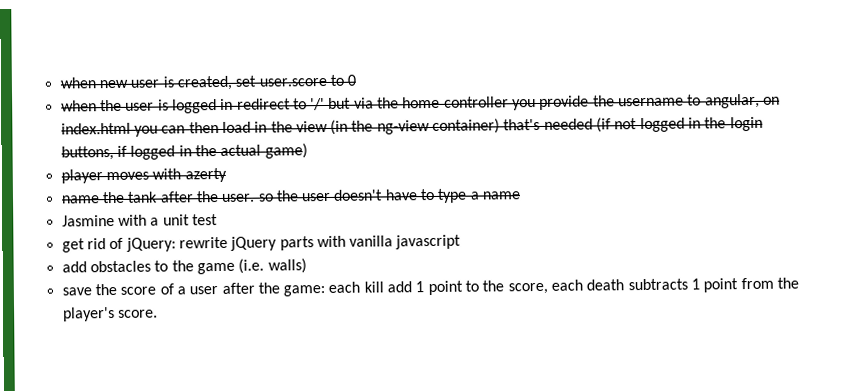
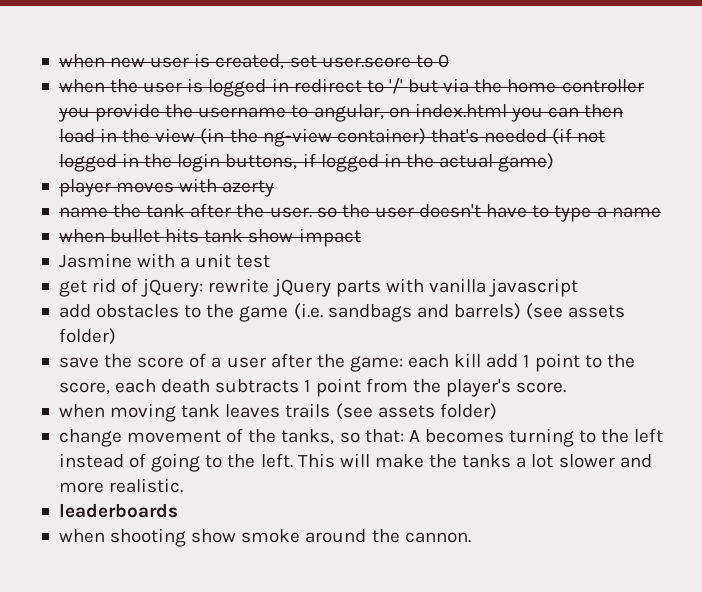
(522, 195) none -> [58,228,361,247] // when bullet hits tank show impact
[267,258,307,274] walls) -> [327,303,626,322] [58,328,116,345] sandbags and barrels) (see assets folder)
(158, 313) none -> [58,403,497,422] [58,428,664,447] [58,453,652,472] [58,478,184,493] [58,503,178,518] [58,528,471,547] // when moving tank leaves trails (see assets folder) // change movement of the tanks, so that: A becomes turning to the left instead of going to the left. This will make the tanks a lot slower and more realistic. // leaderboards // when shooting show smoke around the cannon.

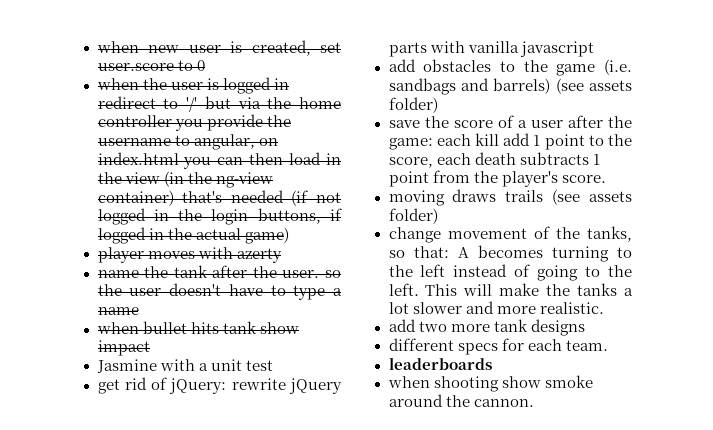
[58,403,281,422] when moving tank leaves -> [388,189,497,206] moving draws
(184, 485) none -> [388,319,585,336] [388,338,608,355] // add two more tank designs // different specs for each team.

